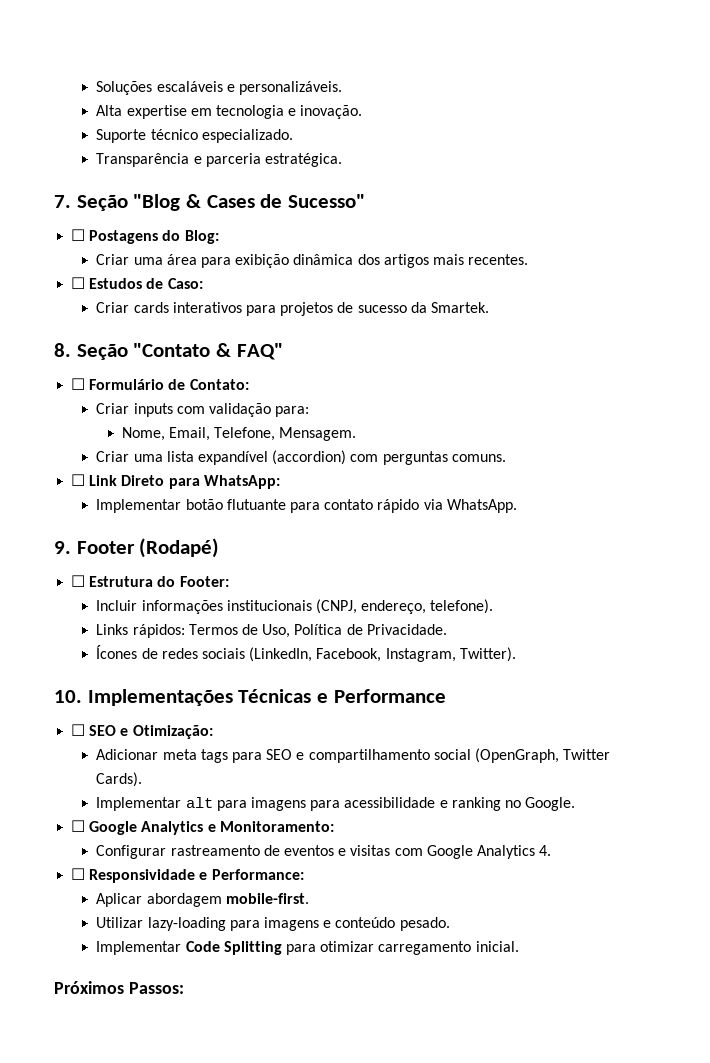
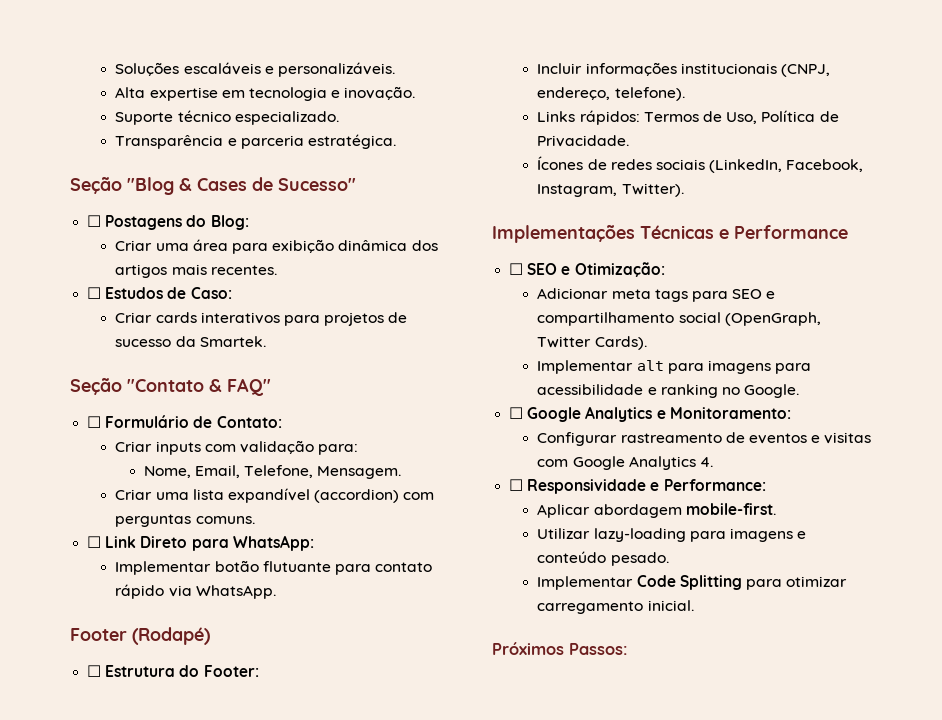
[54,195,71,208] 7. -> (396, 141) none
[54,343,71,357] 8. -> (266, 341) none
[54,541,71,554] 9. -> (276, 592) none
[54,690,82,703] 10. -> (684, 190) none

